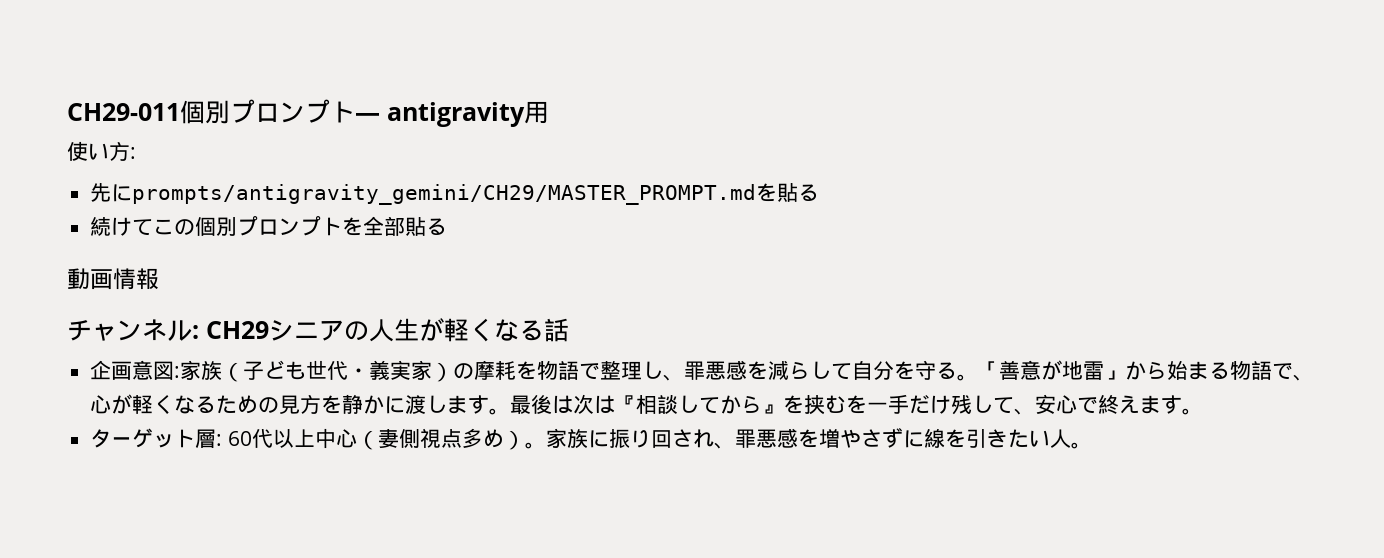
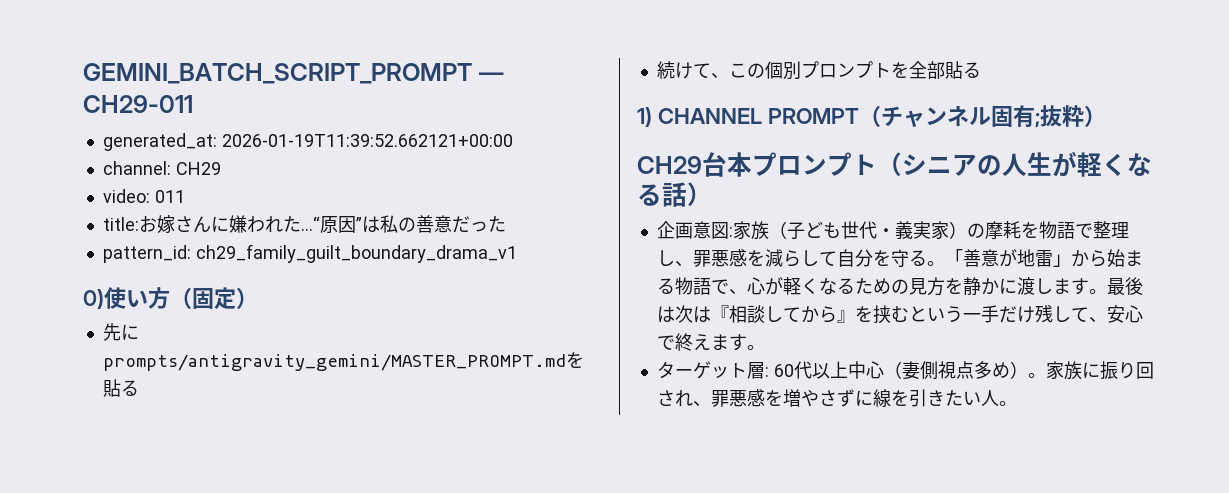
(67, 112) none -> [83,63,504,84] GEMINI_BATCH_SCRIPT_PROMPT —
[180,99,549,127] [67,141,136,161] 個別プロンプト— antigravity用 // 使い方: -> [102,133,513,151] [102,161,221,175] [102,189,185,203] [102,215,506,234] [102,244,517,263] [83,287,258,309] // generated_at: 2026-01-19T11:39:52.662121+00:00 // channel: CH29 // video: 011 // title:お嫁さんに嫌われた…“原因”は私の善意だった // pattern_id: ch29_family_guilt_boundary_drama_v1 // 0)使い方（固定）
[132,184,757,205] prompts/antigravity_gemini/CH29/MASTER_PROMPT.md -> [102,354,566,371] prompts/antigravity_gemini/MASTER_PROMPT.md
(154, 227) none -> [710,73,729,79] 、
[67,268,159,290] [67,319,269,341] 動画情報 // チャンネル: CH29 -> [637,105,1106,128] [637,152,902,177] 1) CHANNEL PROMPT（チャンネル固有;抜粋） // CH29台本プロンプト（
(569, 330) none -> [687,182,712,206] ）
[846,395,868,414] を -> [908,306,963,323] という

